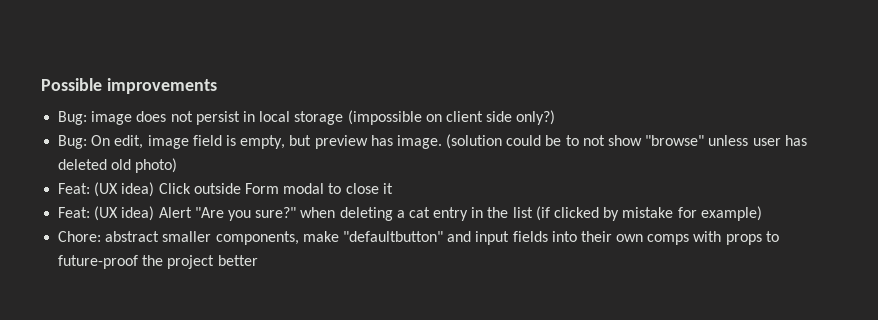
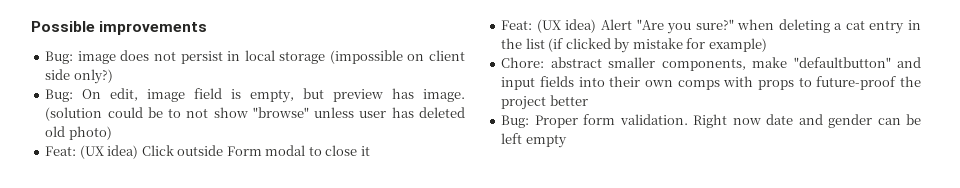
(258, 260) none -> [501,114,921,128] [501,133,567,148] // Bug: Proper form validation. Right now date and gender can be left empty

